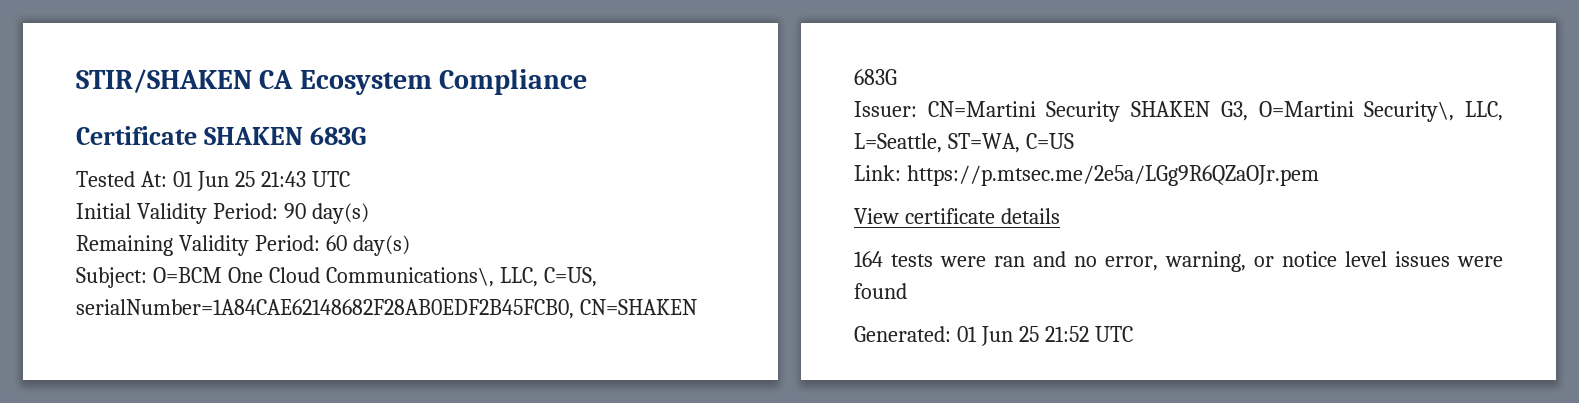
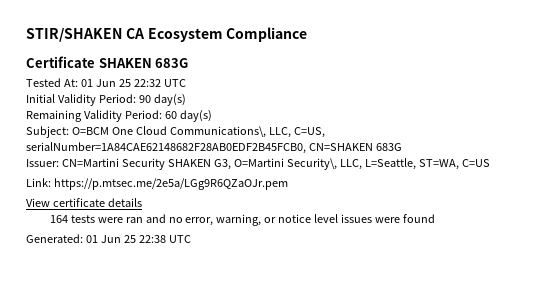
[260,171,306,187] 21:43 -> [133,79,161,87] 22:32
[1044,326,1089,342] 21:52 -> [138,235,166,243] 22:38

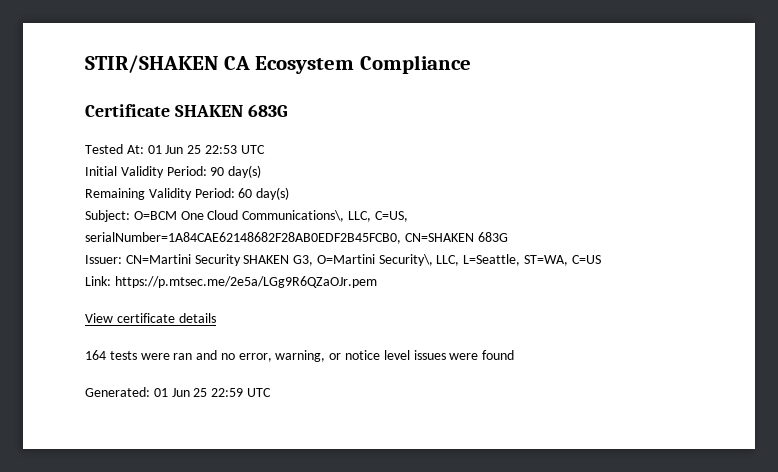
[133,79,161,87] 22:32 -> [204,145,237,154] 22:53
[138,235,166,243] 22:38 -> [211,388,244,397] 22:59

